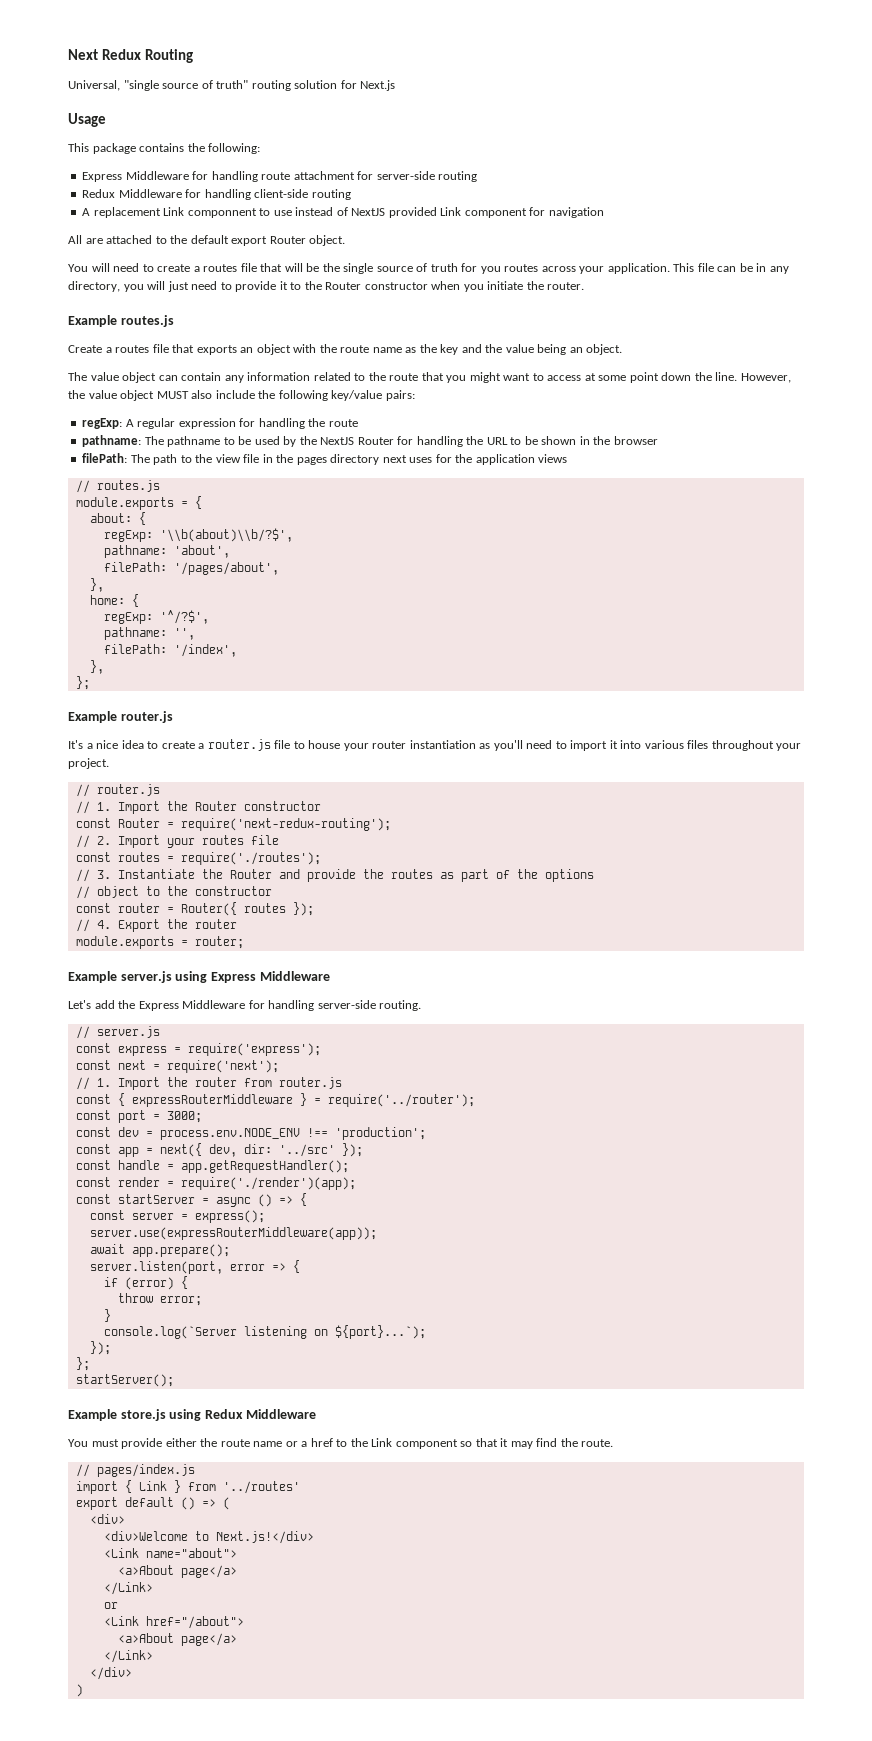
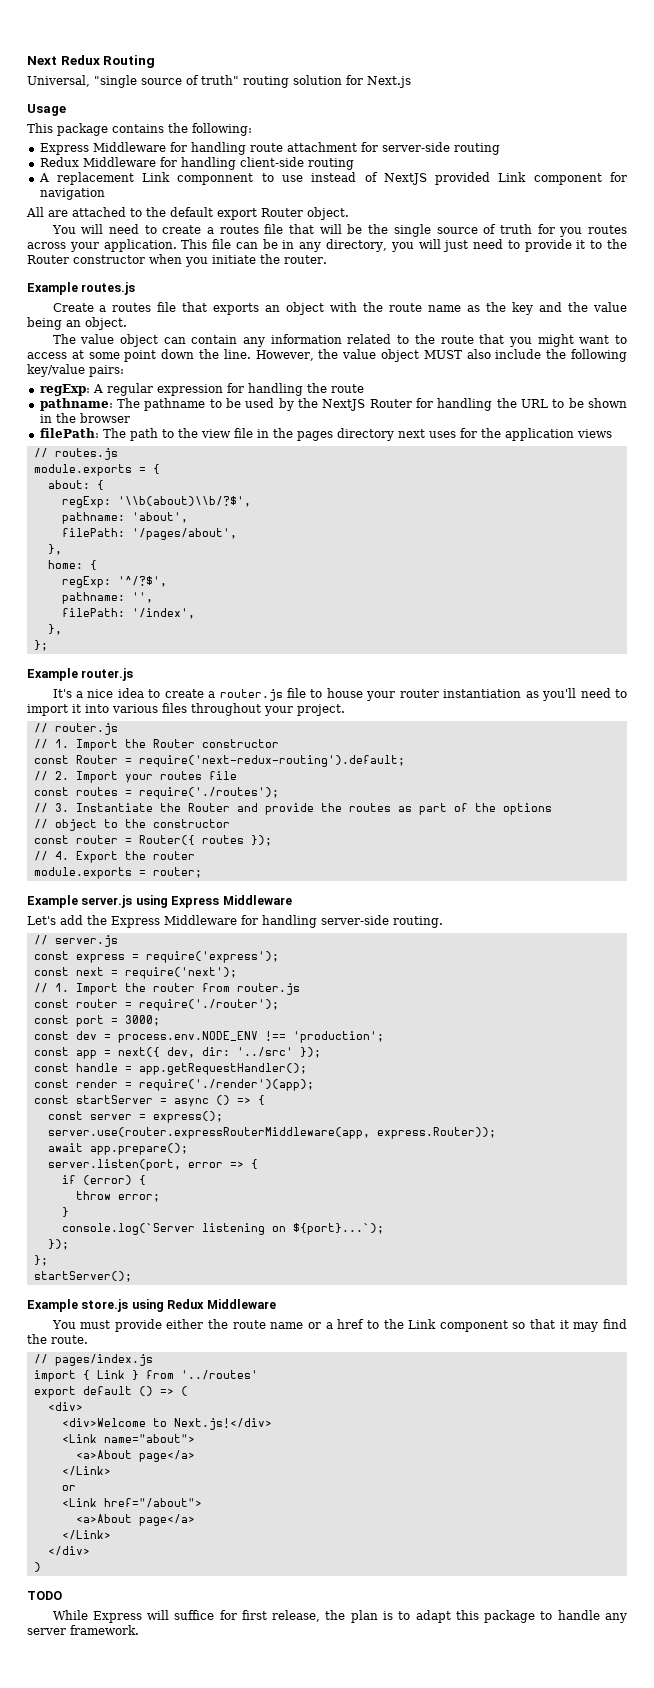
[180,818,391,831] require('next-redux-routing'); -> [138,755,405,767] require('next-redux-routing').default;
[117,1093,475,1107] { expressRouterMiddleware } = require('../router'); -> [75,999,279,1011] router = require('./router');
[89,1227,377,1240] server.use(expressRouterMiddleware(app)); -> [47,1127,496,1139] server.use(router.expressRouterMiddleware(app, express.Router));
(83, 1690) none -> [27,1591,62,1600] [52,1610,627,1623] [27,1625,139,1635] // TODO // While Express will suffice for first release, the plan is to adapt this package to handle any server framework.

